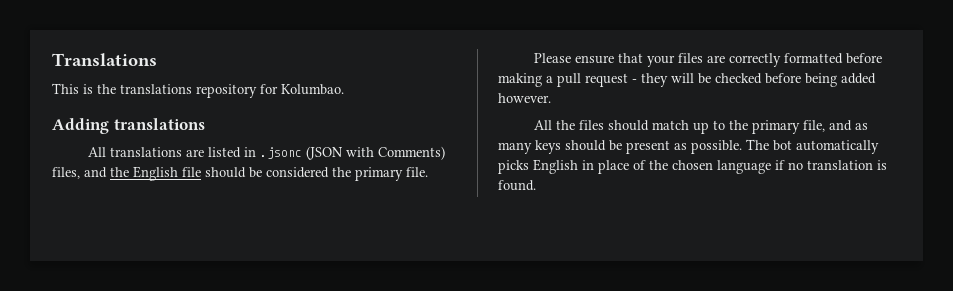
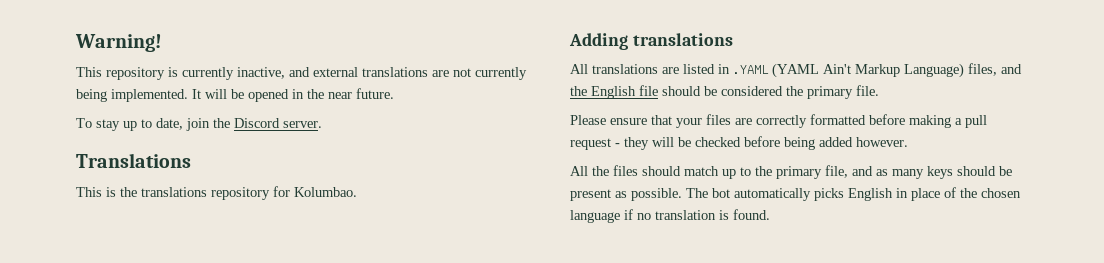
(52, 59) none -> [75,34,162,52] [76,67,527,80] [76,88,394,102] [76,118,322,131] Warning! // This repository is currently inactive, and external translations are not currently being implemented. It will be opened in the near future. // To stay up to date, join the Discord server. //
[259,146,445,160] .jsonc (JSON with Comments) -> [733,63,964,78] .YAML (YAML Ain't Markup Language)

